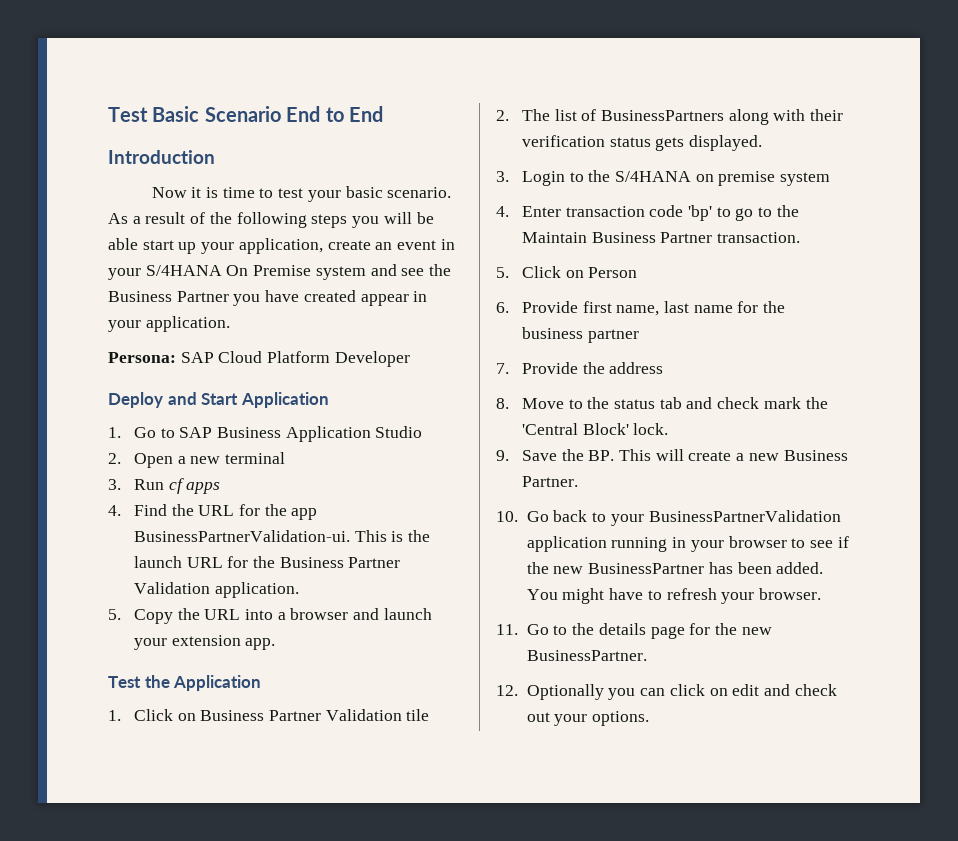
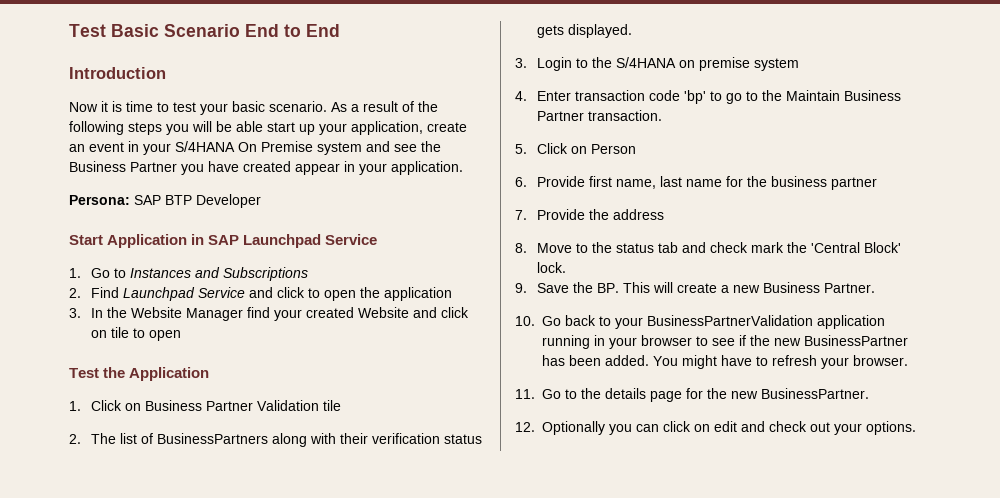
[218,351,331,363] Cloud Platform -> [165,195,192,205] BTP
[108,392,197,408] Deploy and -> (261, 201) none
(329, 400) none -> [191,234,378,248] in SAP Launchpad Service
[179,426,423,442] [108,452,286,468] [108,478,221,494] [108,504,318,520] [133,530,431,542] [133,556,401,568] [133,582,299,598] [108,608,432,624] [133,635,276,650] SAP Business Application Studio // 2. Open a new terminal // 3. Run cf apps // 4. Find the URL for the app BusinessPartnerValidation-ui. This is the launch URL for the Business Partner Validation application. // 5. Copy the URL into a browser and launch your extension app. -> [130,267,309,281] [69,287,453,301] [69,307,470,321] [91,327,182,341] Instances and Subscriptions // 2. Find Launchpad Service and click to open the application // 3. In the Website Manager find your created Website and click on tile to open

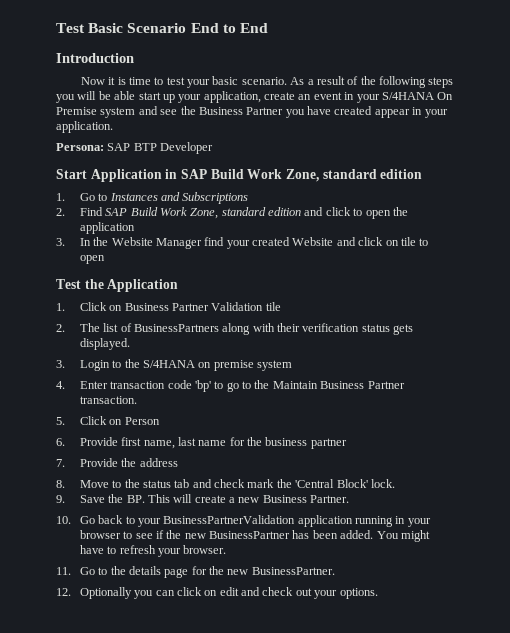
[243,234,378,248] Launchpad Service -> [210,169,423,182] Build Work Zone, standard edition
[123,287,246,301] Launchpad Service -> [105,207,301,219] SAP Build Work Zone, standard edition

